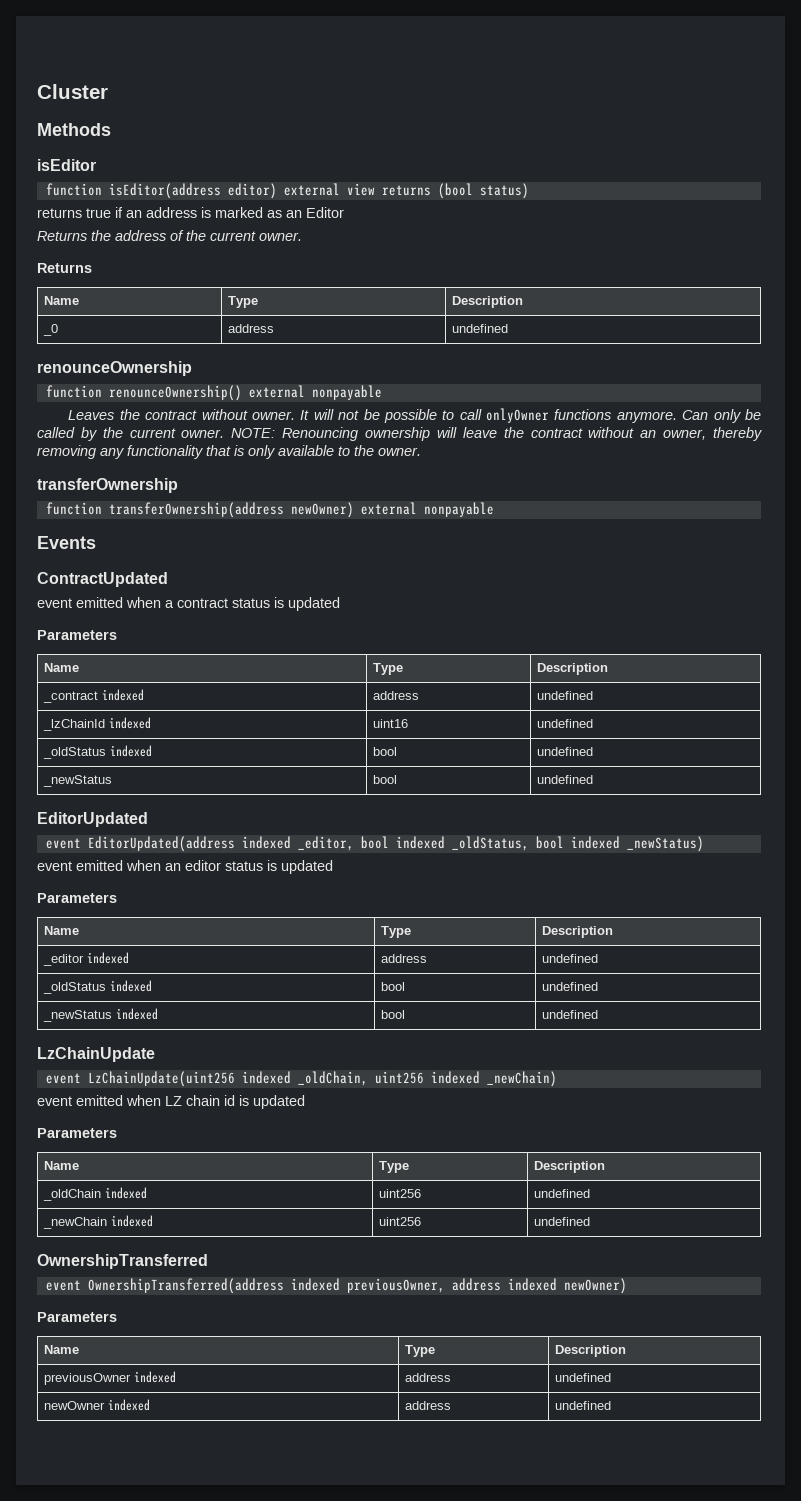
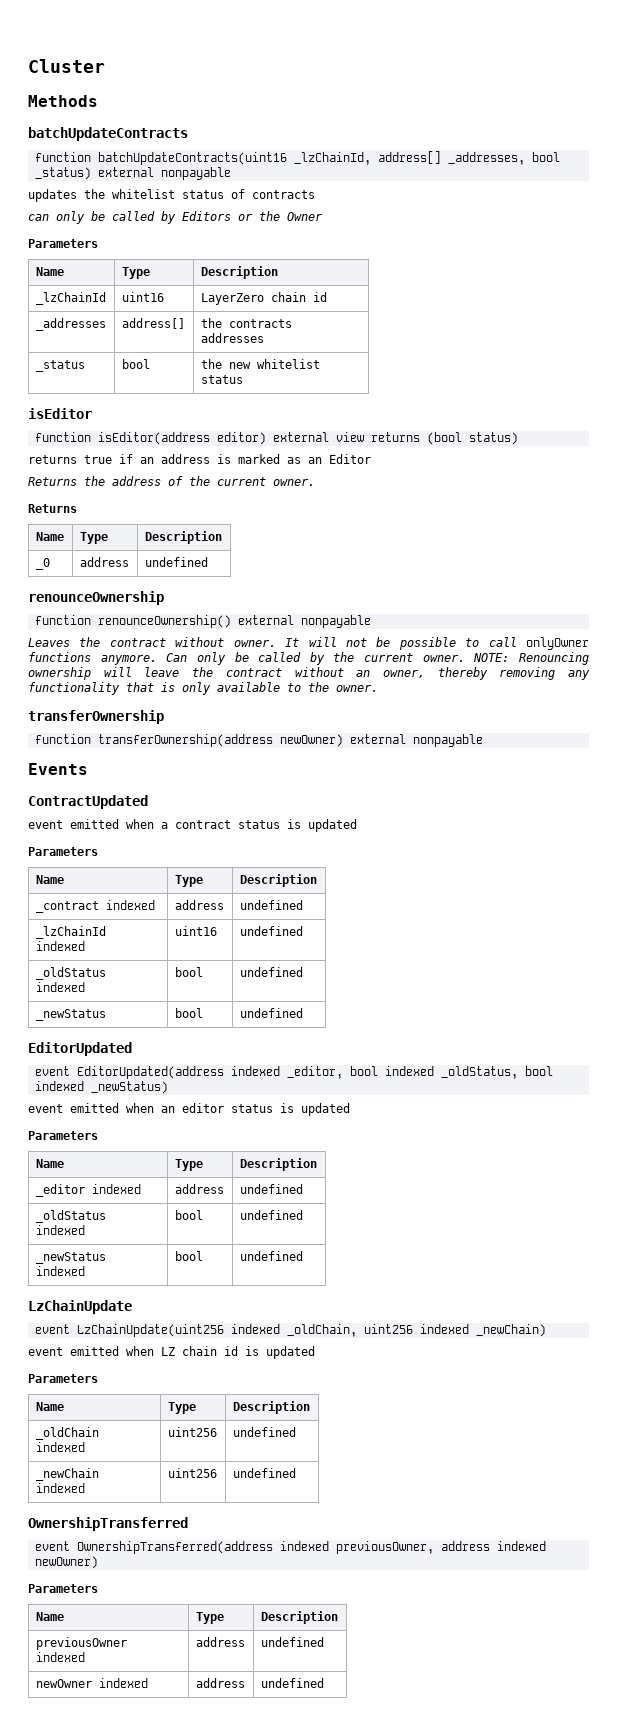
(111, 129) none -> [28,127,188,141] [34,151,560,165] [34,167,231,180] [28,189,315,202] [28,211,323,224] [28,239,98,248] [35,267,64,276] [121,267,150,279] [200,266,278,279] [35,292,106,305] [121,292,164,302] [200,292,327,305] [35,318,106,331] [121,318,185,329] [200,318,292,328] [200,333,264,343] [35,360,85,372] [121,359,150,369] [200,359,320,369] [200,375,243,384] // batchUpdateContracts // function batchUpdateContracts(uint16 _lzChainId, address[] _addresses, bool _status) external nonpayable // updates the whitelist status of contracts // can only be called by Editors or the Owner // Parameters // Name | Type | Description // _lzChainId | uint16 | LayerZero chain id // _addresses | address[] | the contracts addresses // _status | bool | the new whitelist status

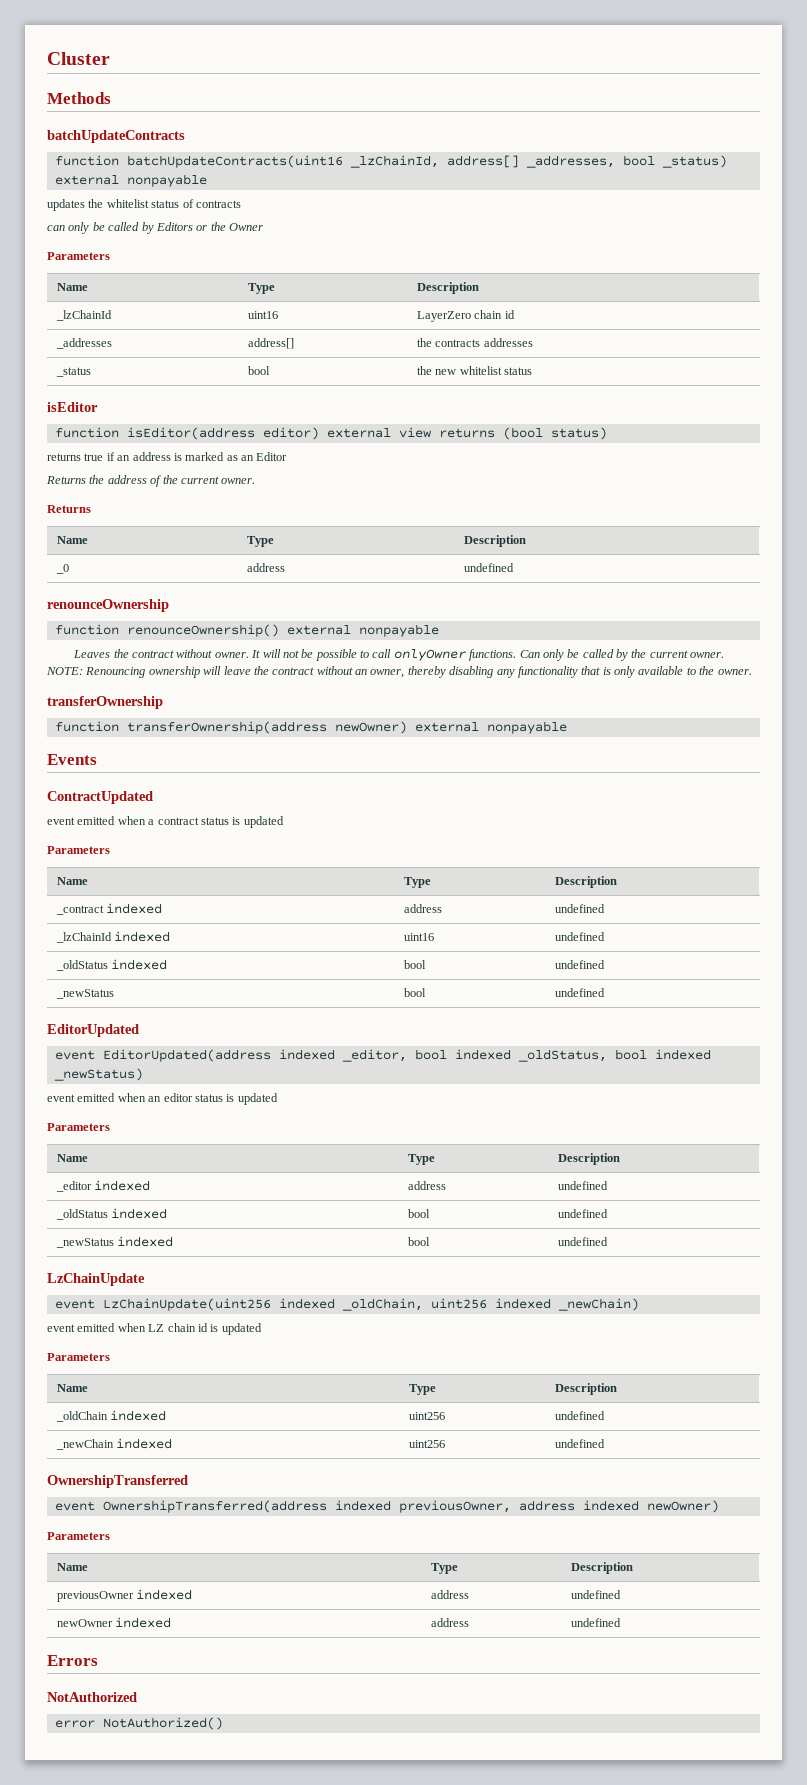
[28,652,157,665] functions anymore. -> [469,649,517,661] functions.
[499,667,556,680] removing -> [449,666,494,678] disabling
(324, 1683) none -> [47,1655,98,1666] [47,1692,137,1702] [54,1717,223,1730] // Errors // NotAuthorized // error NotAuthorized()

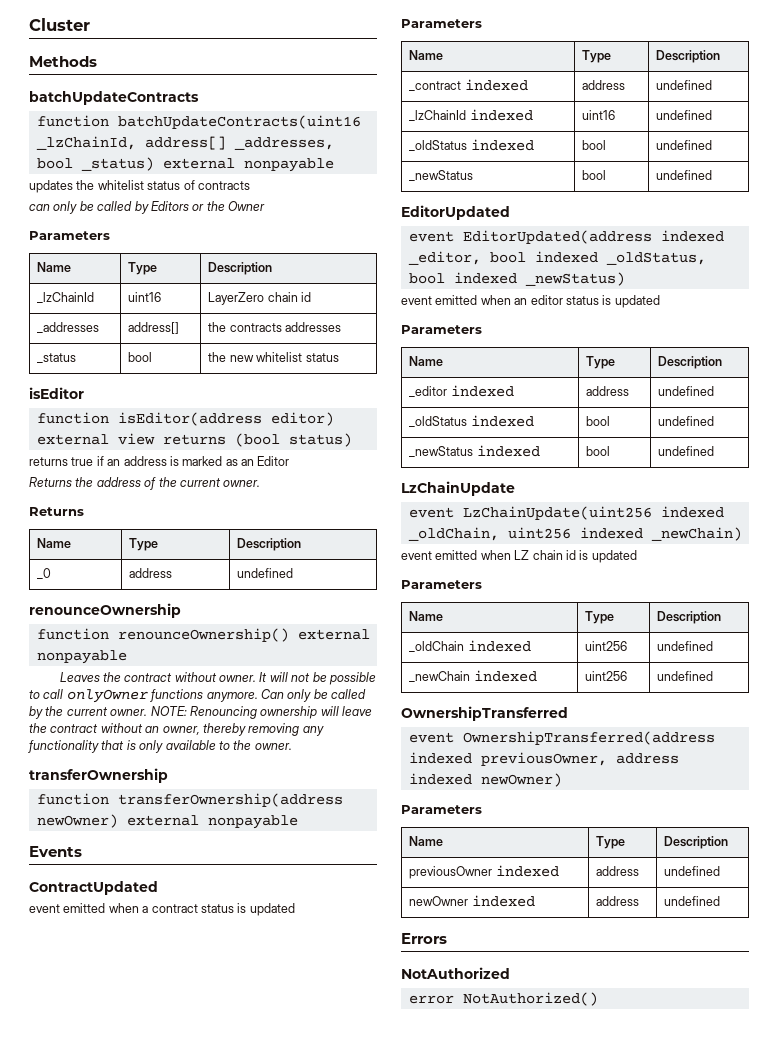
[469,649,517,661] functions. -> [150,689,258,702] functions anymore.
[449,666,494,678] disabling -> [248,723,300,736] removing

